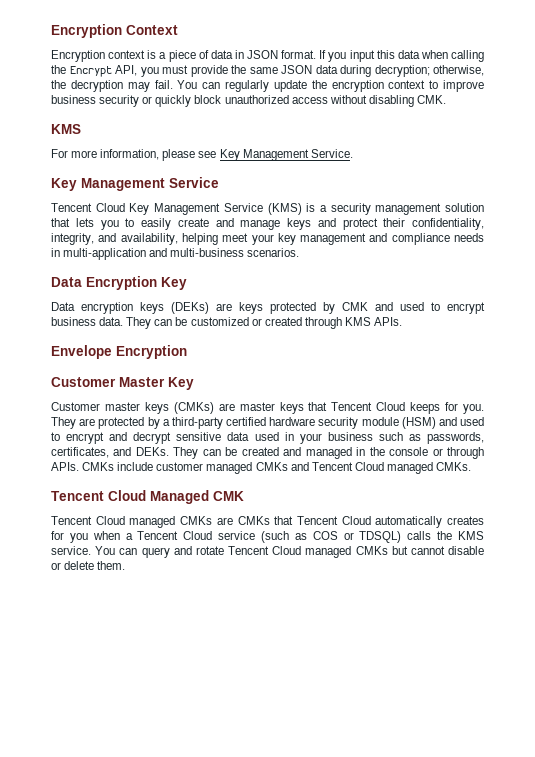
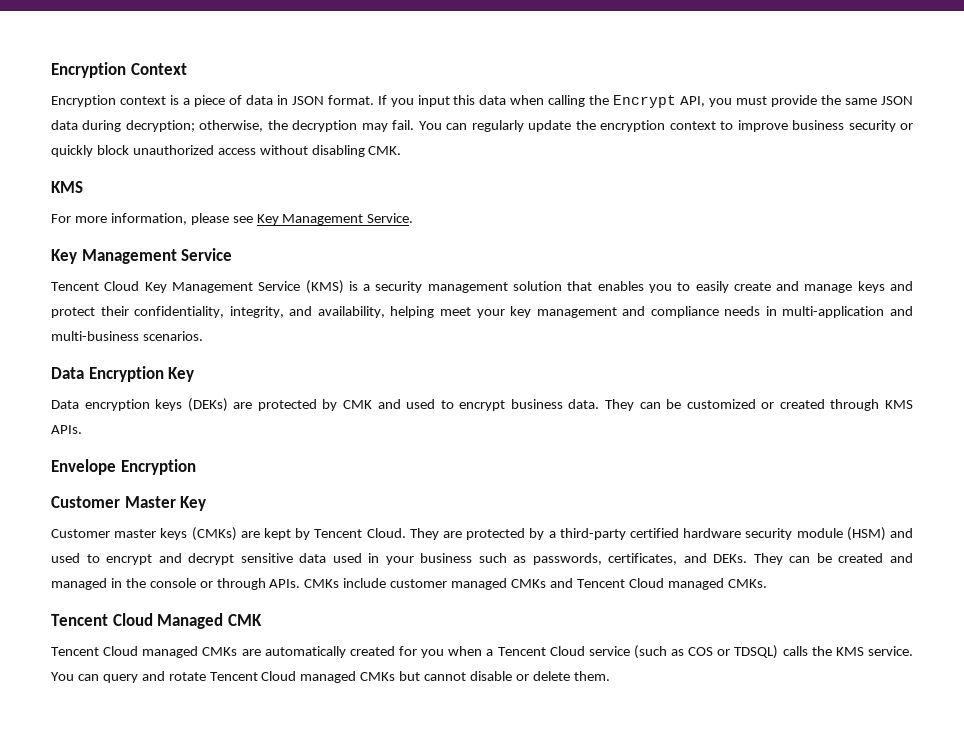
[75,218,94,227] lets -> [597,281,644,291] enables
[239,302,263,314] keys -> (253, 405) none
[239,402,485,414] master keys that Tencent Cloud keeps for you. -> [264,528,406,540] kept by Tencent Cloud.
[237,516,484,528] CMKs that Tencent Cloud automatically creates -> [264,646,395,658] automatically created

